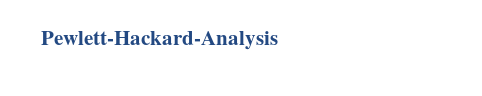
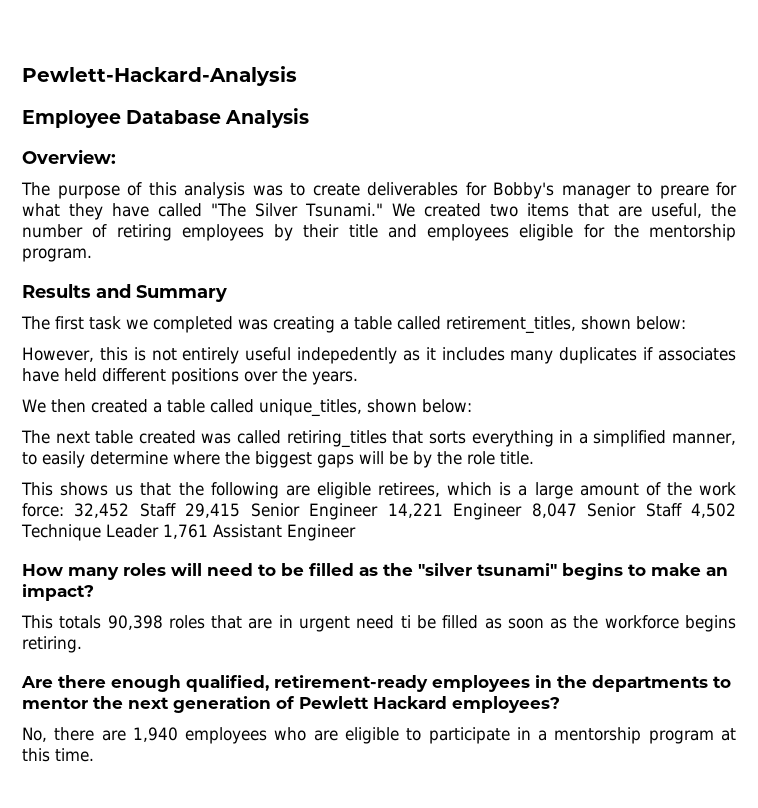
(278, 40) none -> [22,108,310,128] [22,149,116,164] [21,182,737,199] [22,203,736,220] [22,224,736,241] [22,248,92,262] [22,284,227,302] [21,316,686,334] [22,347,736,364] [22,368,358,385] [22,399,472,417] [21,430,737,448] [22,451,534,468] [21,482,736,499] [22,503,736,520] [21,524,356,541] [22,563,728,580] [22,584,94,601] [21,615,736,632] [22,636,82,653] [21,675,731,692] [22,696,560,713] [22,727,737,744] [22,748,94,762] // Employee Database Analysis // Overview: // The purpose of this analysis was to create deliverables for Bobby's manager to preare for what they have called "The Silver Tsunami." We created two items that are useful, the number of retiring employees by their title and employees eligible for the mentorship program. // Results and Summary // The first task we completed was creating a table called retirement_titles, shown below: // However, this is not entirely useful indepedently as it includes many duplicates if associates have held different positions over the years. // We then created a table called unique_titles, shown below: // The next table created was called retiring_titles that sorts everything in a simplified manner, to easily determine where the biggest gaps will be by the role title. // This shows us that the following are eligible retirees, which is a large amount of the work force: 32,452 Staff 29,415 Senior Engineer 14,221 Engineer 8,047 Senior Staff 4,502 Technique Leader 1,761 Assistant Engineer // How many roles will need to be filled as the "silver tsunami" begins to make an impact? // This totals 90,398 roles that are in urgent need ti be filled as soon as the workforce begins retiring. // Are there enough qualified, retirement-ready employees in the departments to mentor the next generation of Pewlett Hackard employees? // No, there are 1,940 employees who are eligible to participate in a mentorship program at this time.

